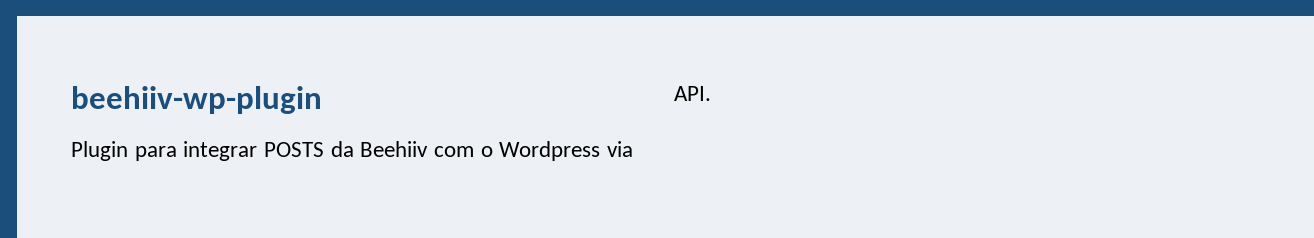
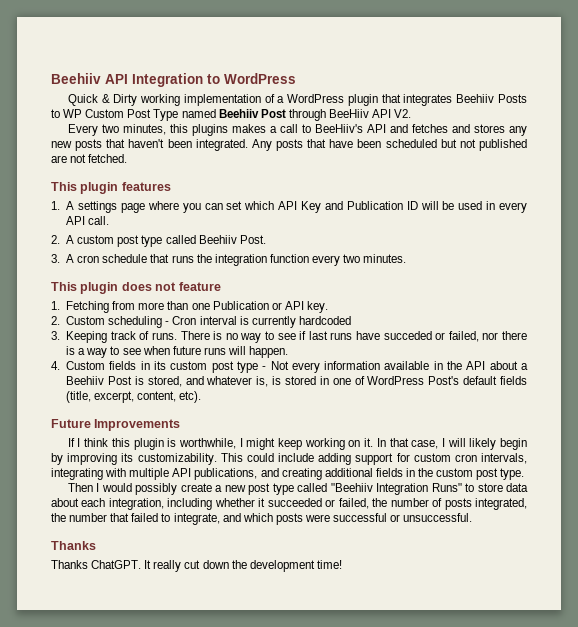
[71,86,322,114] [71,141,634,161] [674,86,711,101] beehiiv-wp-plugin // Plugin para integrar POSTS da Beehiiv com o Wordpress via API. -> [51,73,296,87] [67,94,527,106] [51,109,412,121] [67,124,527,136] [51,139,528,151] [51,154,128,163] [51,182,171,194] [51,201,527,213] [66,216,110,225] [51,235,266,247] [51,254,407,266] [51,282,221,294] [51,301,329,313] [51,316,351,328] [51,331,527,343] [66,346,289,358] [51,361,528,373] [66,376,527,387] [66,391,202,403] [51,419,181,431] [67,438,527,450] [51,453,527,465] [51,468,525,480] [67,483,528,495] [51,498,527,510] [51,513,473,525] [51,541,96,550] [51,560,342,572] Beehiiv API Integration to WordPress // Quick & Dirty working implementation of a WordPress plugin that integrates Beehiiv Posts to WP Custom Post Type named Beehiiv Post through BeeHiiv API V2. // Every two minutes, this plugins makes a call to BeeHiiv's API and fetches and stores any new posts that haven't been integrated. Any posts that have been scheduled but not published are not fetched. // This plugin features // 1. A settings page where you can set which API Key and Publication ID will be used in every API call. // 2. A custom post type called Beehiiv Post. // 3. A cron schedule that runs the integration function every two minutes. // This plugin does not feature // 1. Fetching from more than one Publication or API key. // 2. Custom scheduling - Cron interval is currently hardcoded // 3. Keeping track of runs. There is no way to see if last runs have succeded or failed, nor there is a way to see when future runs will happen. // 4. Custom fields in its custom post type - Not every information available in the API about a Beehiiv Post is stored, and whatever is, is stored in one of WordPress Post's default fields (title, excerpt, content, etc). // Future Improvements // If I think this plugin is worthwhile, I might keep working on it. In that case, I will likely begin by improving its customizability. This could include adding support for custom cron intervals, integrating with multiple API publications, and creating additional fields in the custom post type. // Then I would possibly create a new post type called "Beehiiv Integration Runs" to store data about each integration, including whether it succeeded or failed, the number of posts integrated, the number that failed to integrate, and which posts were successful or unsuccessful. // Thanks // Thanks ChatGPT. It really cut down the development time!

